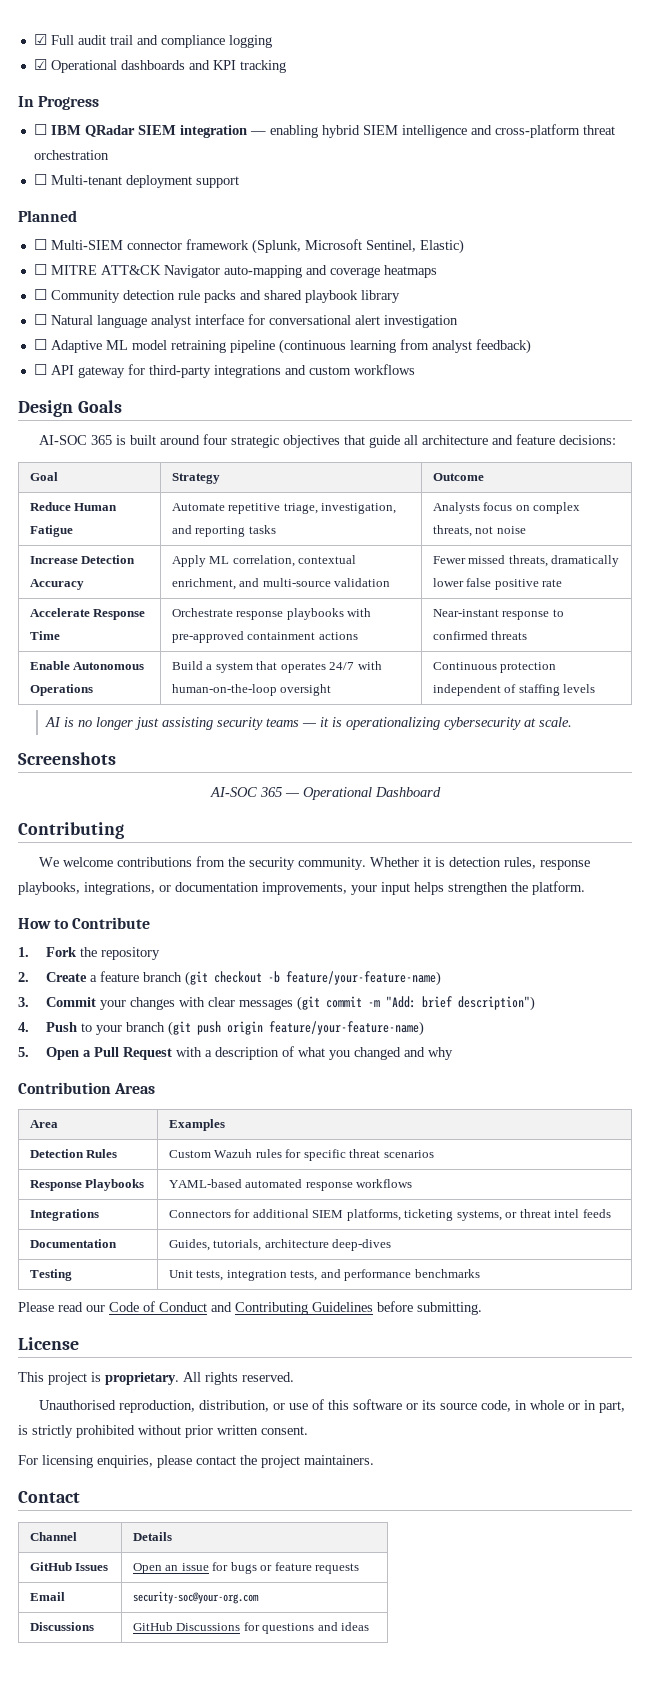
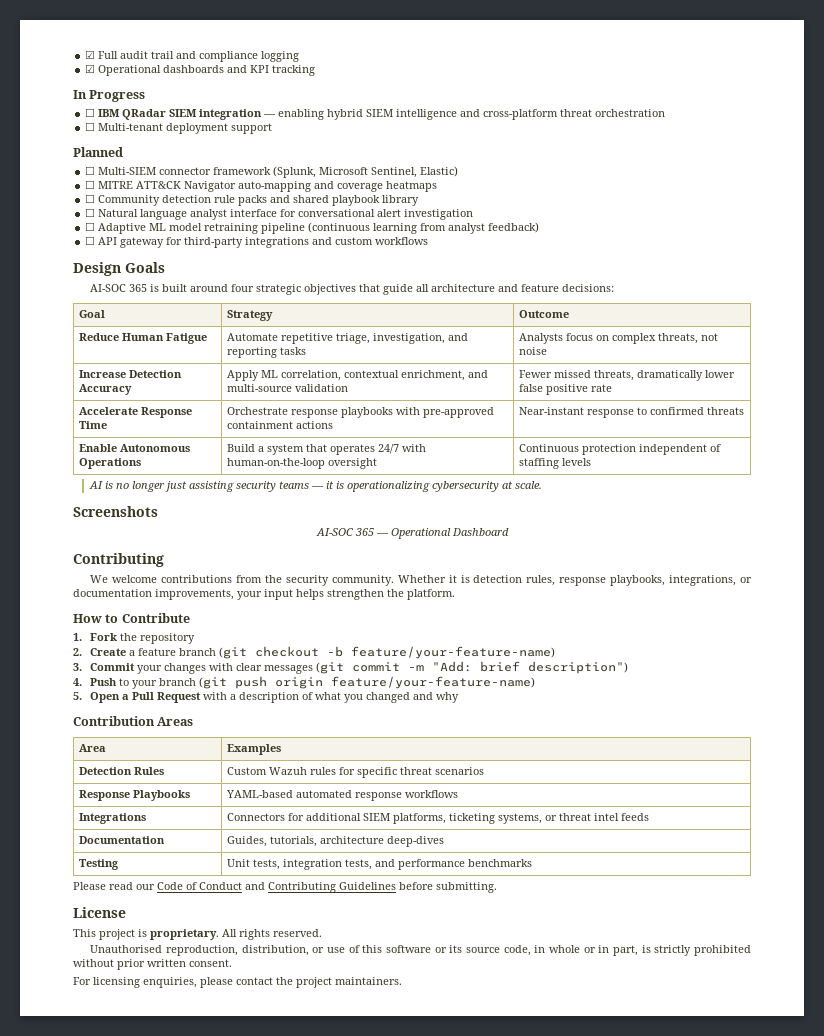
[18,1491,80,1503] [29,1532,77,1541] [132,1532,172,1541] [29,1562,109,1571] [132,1562,360,1574] [29,1592,65,1601] [132,1591,259,1604] [29,1622,94,1631] [132,1622,370,1634] // Contact // Channel | Details // GitHub Issues | Open an issue for bugs or feature requests // Email | security-soc@your-org.com // Discussions | GitHub Discussions for questions and ideas -> (402, 981) none

